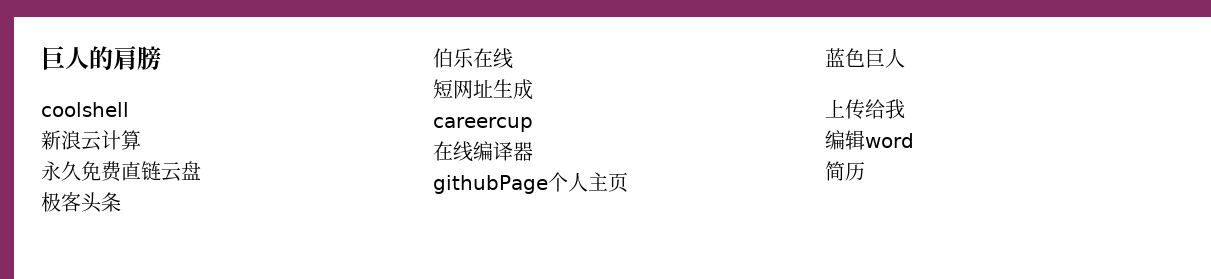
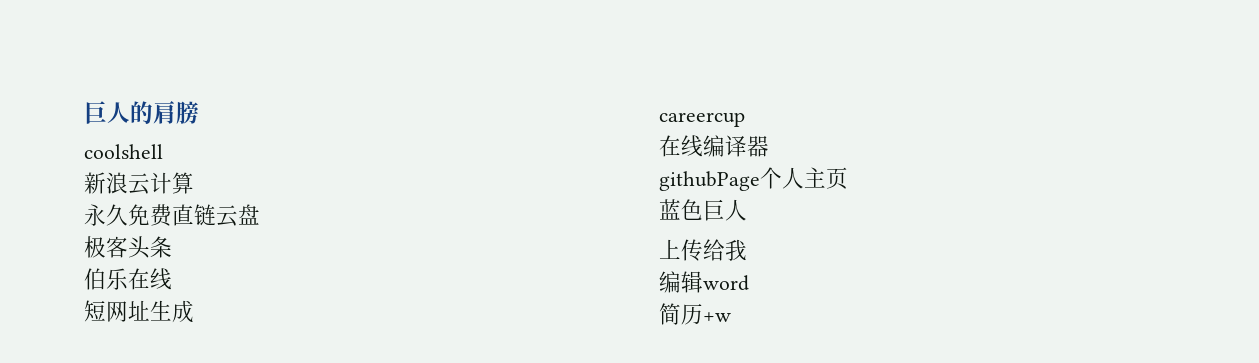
(865, 171) none -> [703,312,731,322] +w

